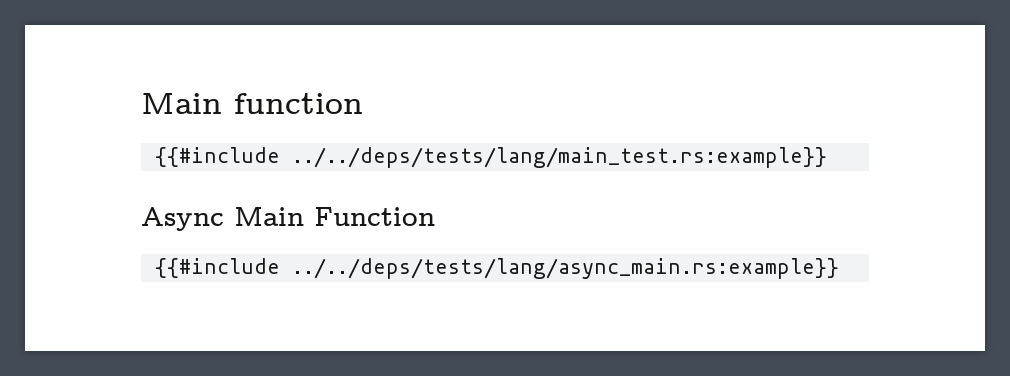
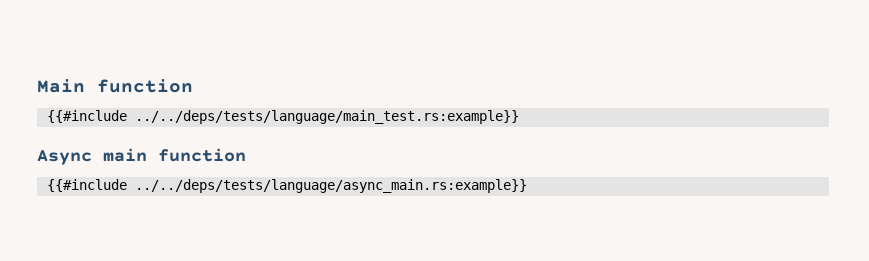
[291,147,827,168] ../../deps/tests/lang/main_test.rs:example}} -> [135,110,520,124] ../../deps/tests/language/main_test.rs:example}}
[234,207,435,226] [154,258,839,279] Main Function // {{#include ../../deps/tests/lang/async_main.rs:example}} -> [103,148,246,162] [47,179,528,193] main function // {{#include ../../deps/tests/language/async_main.rs:example}}

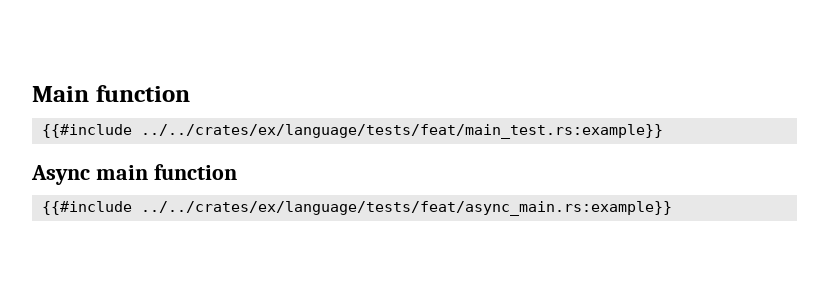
[135,110,520,124] ../../deps/tests/language/main_test.rs:example}} -> [140,124,663,139] ../../crates/ex/language/tests/feat/main_test.rs:example}}
[135,179,528,193] ../../deps/tests/language/async_main.rs:example}} -> [140,201,672,216] ../../crates/ex/language/tests/feat/async_main.rs:example}}

